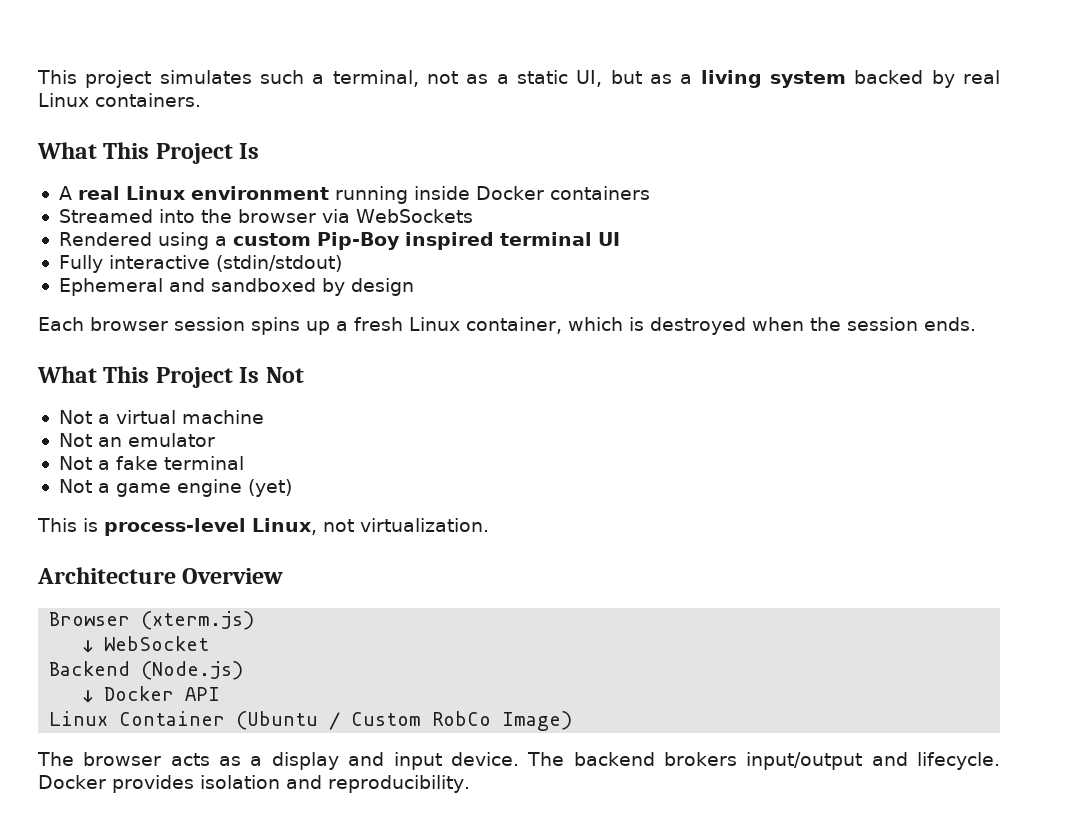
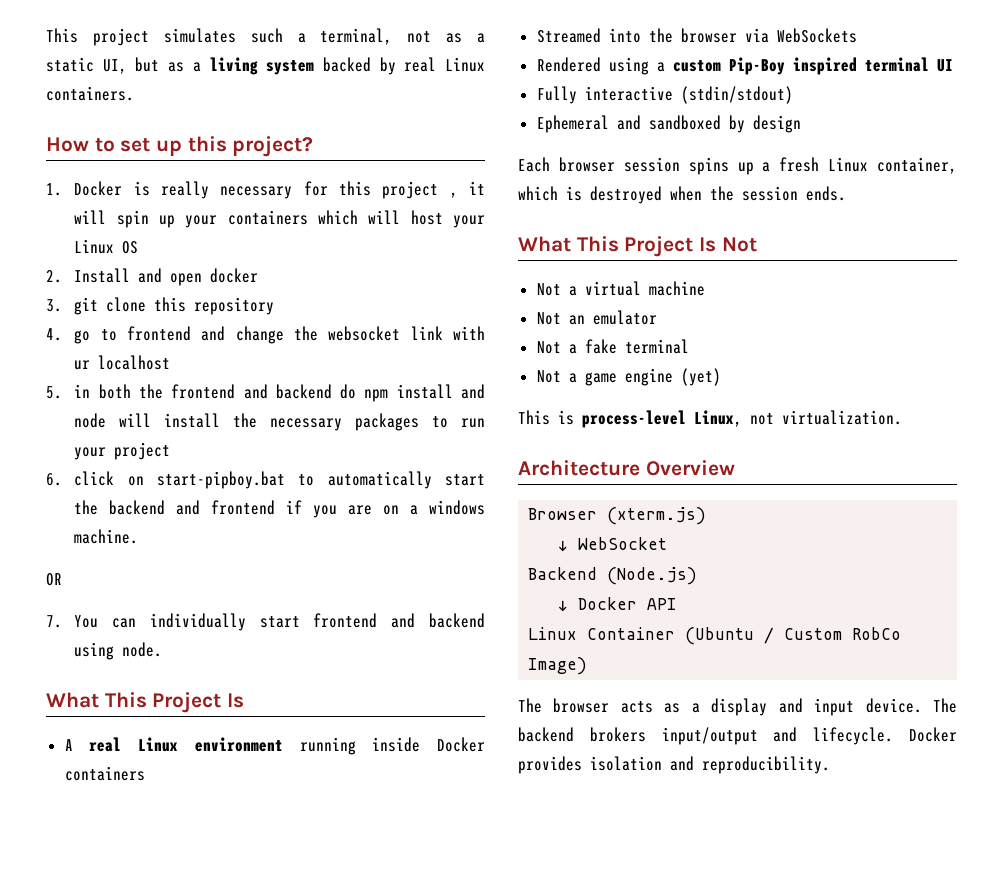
(201, 100) none -> [46,136,314,157] [46,181,485,199] [74,210,485,228] [74,239,139,254] [46,268,259,286] [46,297,275,315] [46,326,485,344] [74,355,171,370] [46,384,485,402] [74,413,485,431] [74,442,171,460] [46,471,485,489] [74,500,486,518] [74,529,139,544] [46,573,62,586] [46,613,485,631] [74,642,163,660] // How to set up this project? // 1. Docker is really necessary for this project , it will spin up your containers which will host your Linux OS // 2. Install and open docker // 3. git clone this repository // 4. go to frontend and change the websocket link with ur localhost // 5. in both the frontend and backend do npm install and node will install the necessary packages to run your project // 6. click on start-pipboy.bat to automatically start the backend and frontend if you are on a windows machine. // OR // 7. You can individually start frontend and backend using node.

